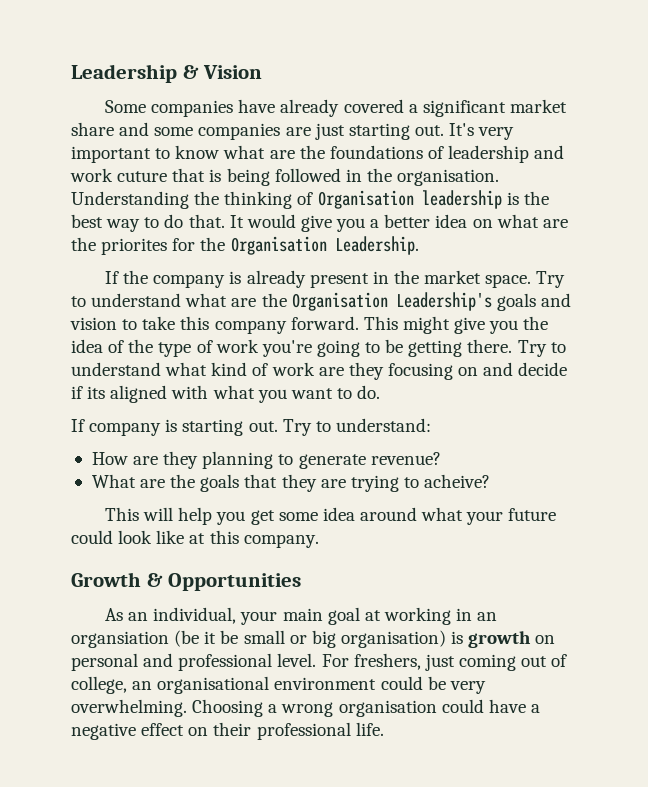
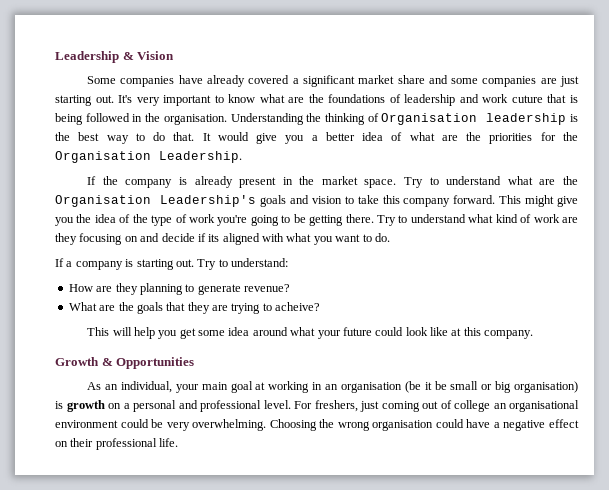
[472,214,568,228] [71,237,168,255] on what are the priorites -> [391,132,533,144] of what are the priorities
(85, 425) none -> [66,261,73,267] a
[71,631,169,648] organsiation -> [340,382,402,393] organisation
(556, 639) none -> [123,403,130,409] a
[71,676,127,694] college, -> [454,400,490,412] college
[268,704,278,713] a -> [319,419,335,428] the

